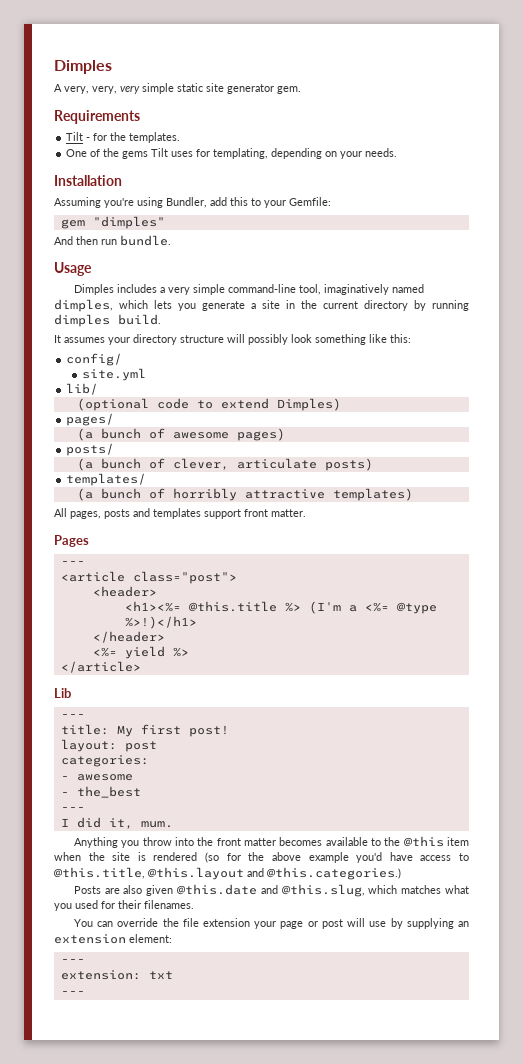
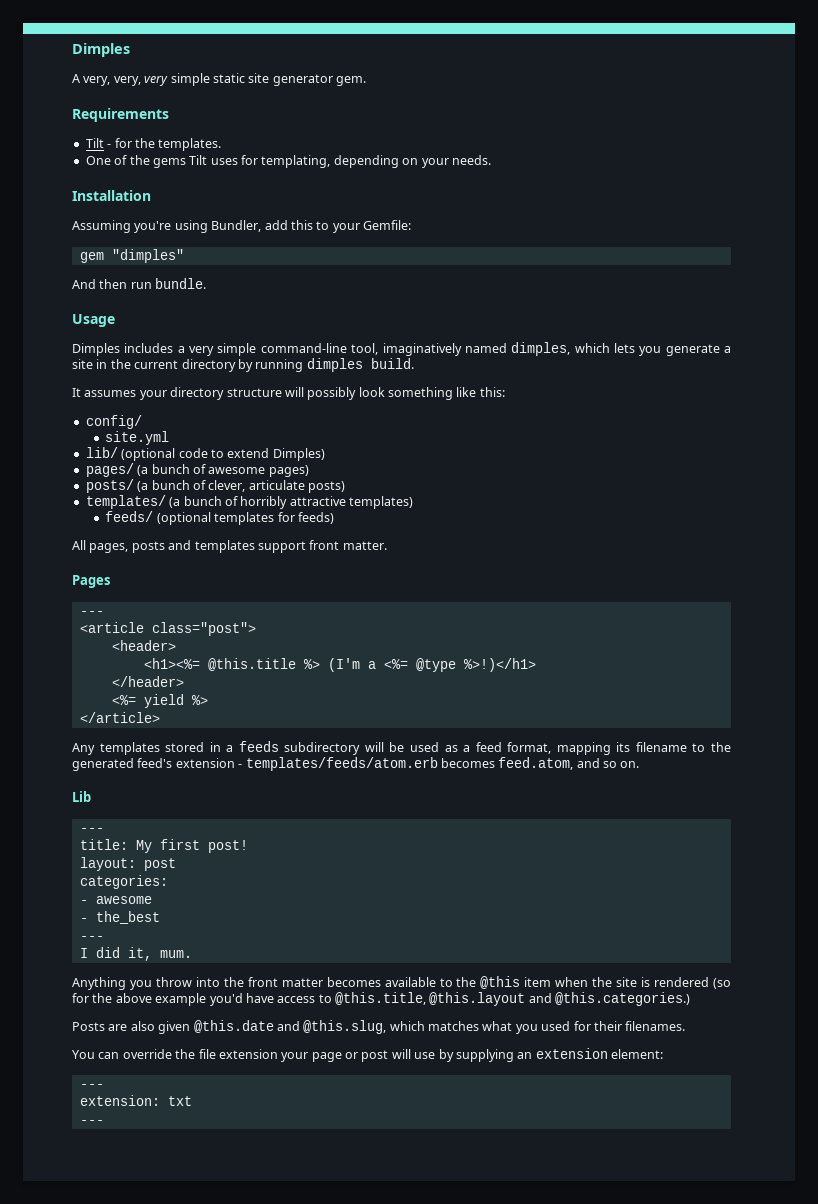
(99, 389) // -> (118, 452) none
(115, 419) // -> (134, 470) none
(115, 449) // -> (134, 486) none
(147, 479) // -> (166, 502) none
(413, 494) none -> [105,511,334,525] // feeds/ (optional templates for feeds)
(141, 667) none -> [72,741,731,755] [72,757,640,771] // Any templates stored in a feeds subdirectory will be used as a feed format, mapping its filename to the generated feed's extension - templates/feeds/atom.erb becomes feed.atom, and so on.

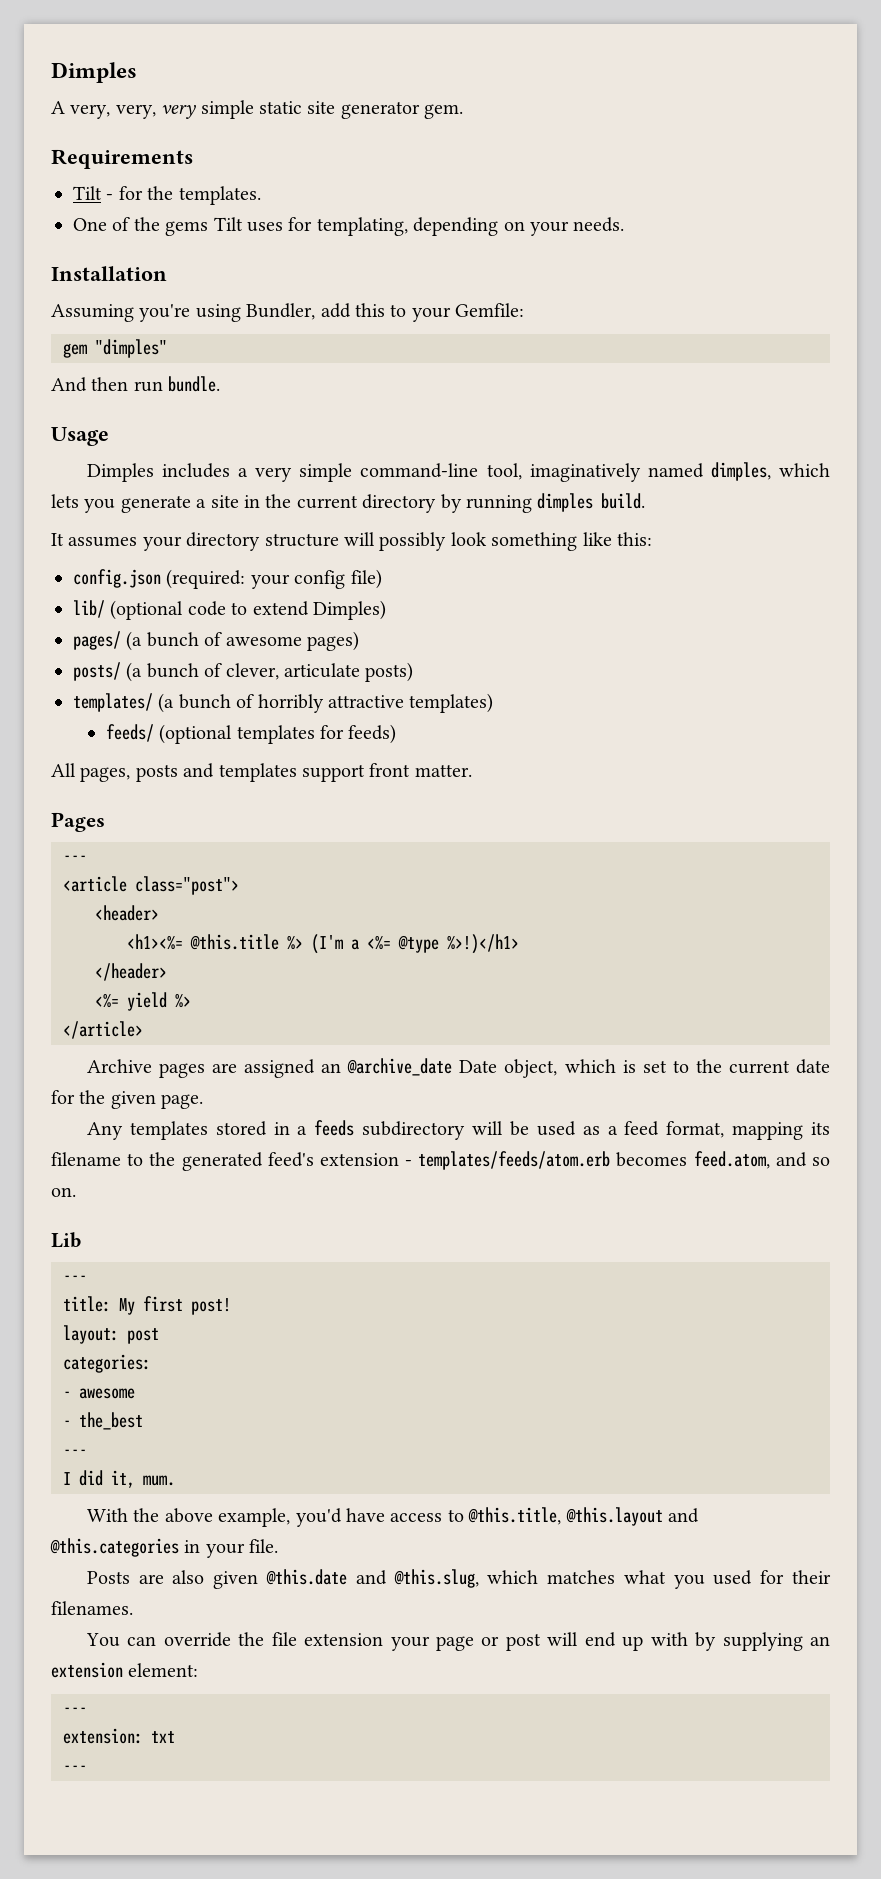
[85,415,142,429] [105,431,170,445] config/ // site.yml -> [73,569,382,589] config.json (required: your config file)
(160, 717) none -> [86,1058,830,1078] [51,1090,204,1109] // Archive pages are assigned an @archive_date Date object, which is set to the current date for the given page.
[72,976,732,990] [72,993,89,1003] Anything you throw into the front matter becomes available to the @this item when the site is rendered (so for -> [86,1508,128,1522] With
[155,993,207,1006] example -> [218,1508,291,1527] example,
[555,992,691,1006] @this.categories.) -> [50,1538,279,1558] @this.categories in your file.
[414,1052,436,1059] use -> [584,1632,688,1651] end up with

